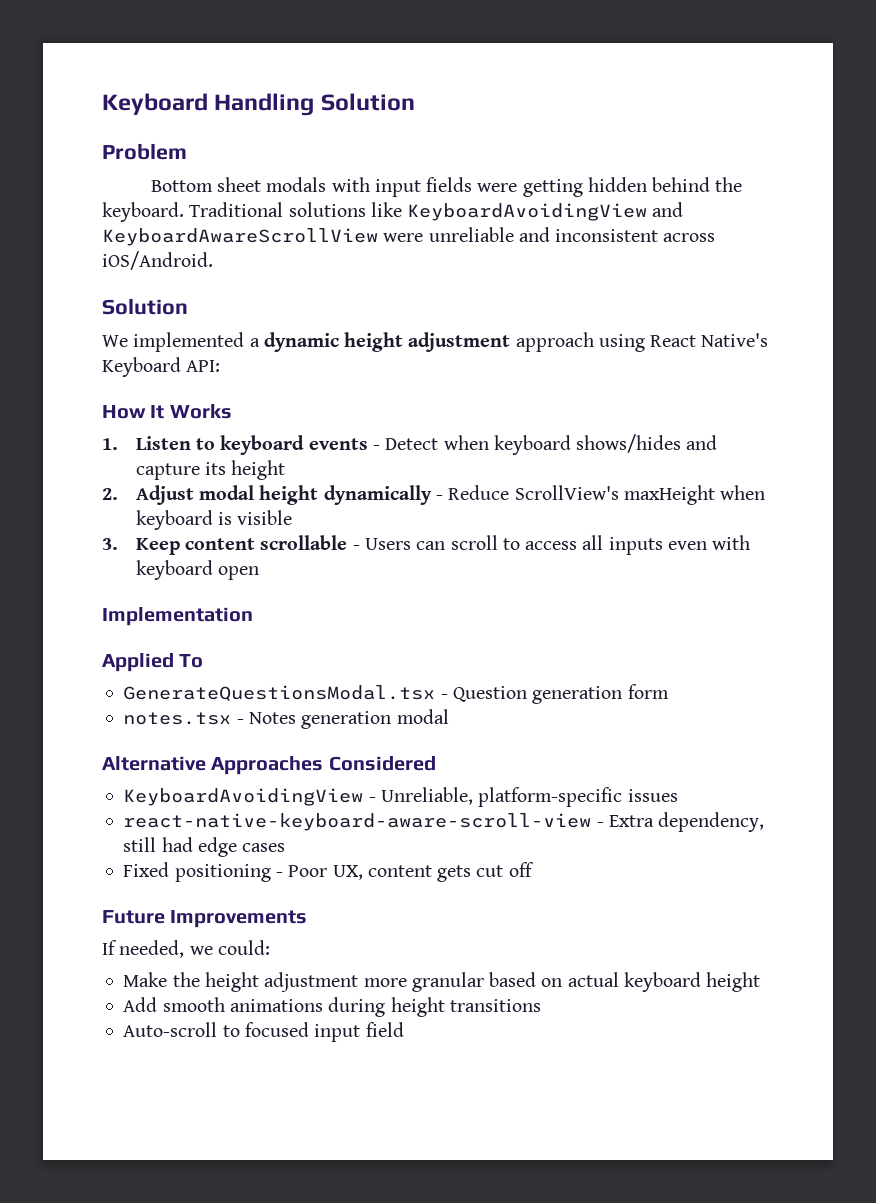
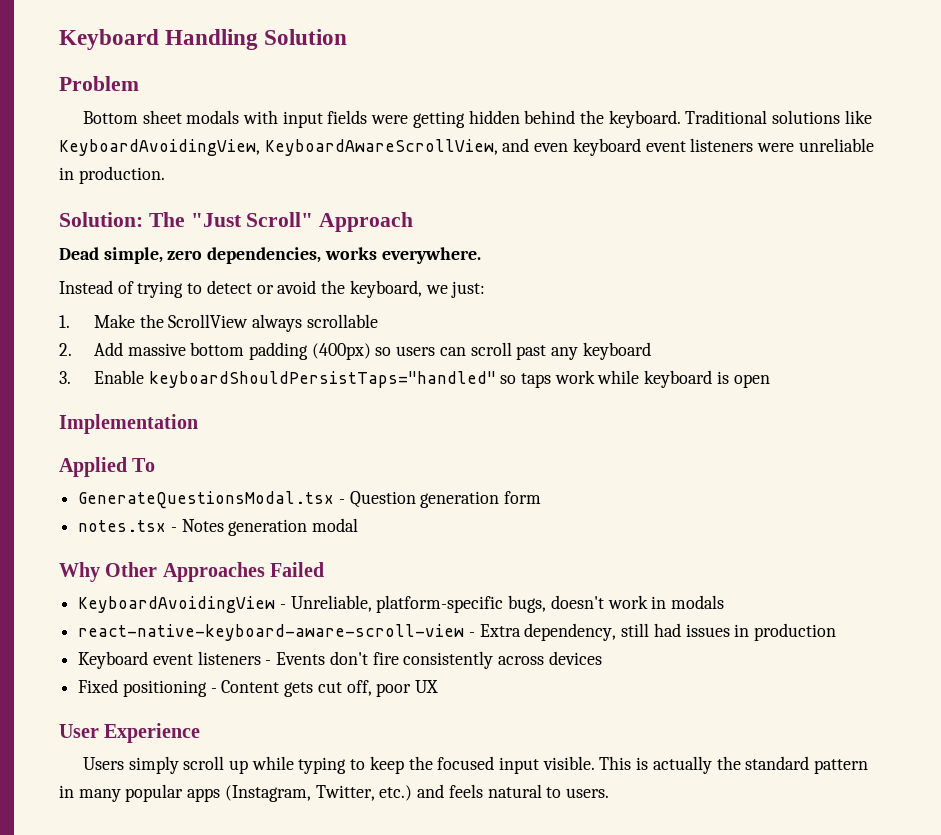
[407,202,684,221] [102,227,716,246] [102,251,213,270] [102,298,188,315] [102,332,769,352] [102,357,221,377] [102,404,232,419] [102,434,718,455] [135,460,286,480] [102,485,766,505] [135,510,293,530] [102,535,751,555] [135,560,213,580] KeyboardAvoidingView and KeyboardAwareScrollView were unreliable and inconsistent across iOS/Android. // Solution // We implemented a dynamic height adjustment approach using React Native's Keyboard API: // How It Works // 1. Listen to keyboard events - Detect when keyboard shows/hides and capture its height // 2. Adjust modal height dynamically - Reduce ScrollView's maxHeight when keyboard is visible // 3. Keep content scrollable - Users can scroll to access all inputs even with keyboard -> [59,138,874,156] [59,166,165,184] [59,212,414,232] [59,247,481,264] [59,280,486,298] [59,314,378,332] [59,342,651,360] [59,370,729,388] KeyboardAvoidingView, KeyboardAwareScrollView, and even keyboard event listeners were unreliable in production. // Solution: The "Just Scroll" Approach // Dead simple, zero dependencies, works everywhere. // Instead of trying to detect or avoid the keyboard, we just: // 1. Make the ScrollView always scrollable // 2. Add massive bottom padding (400px) so users can scroll past any keyboard // 3. Enable keyboardShouldPersistTaps="handled" so taps work while keyboard is
[102,756,436,775] Alternative Approaches Considered -> [59,562,325,582] Why Other Approaches Failed
[627,789,678,802] issues -> [508,595,725,613] bugs, doesn't work in modals
[197,837,286,857] [123,862,534,882] [102,910,308,928] [102,940,270,958] [123,972,761,992] [123,997,541,1017] [123,1022,404,1042] edge cases // Fixed positioning - Poor UX, content gets cut off // Future Improvements // If needed, we could: // Make the height adjustment more granular based on actual keyboard height // Add smooth animations during height transitions // Auto-scroll to focused input field -> [685,623,837,641] [78,651,602,669] [78,679,439,697] [59,723,201,743] [82,756,869,774] [59,784,609,802] issues in production // Keyboard event listeners - Events don't fire consistently across devices // Fixed positioning - Content gets cut off, poor UX // User Experience // Users simply scroll up while typing to keep the focused input visible. This is actually the standard pattern in many popular apps (Instagram, Twitter, etc.) and feels natural to users.

